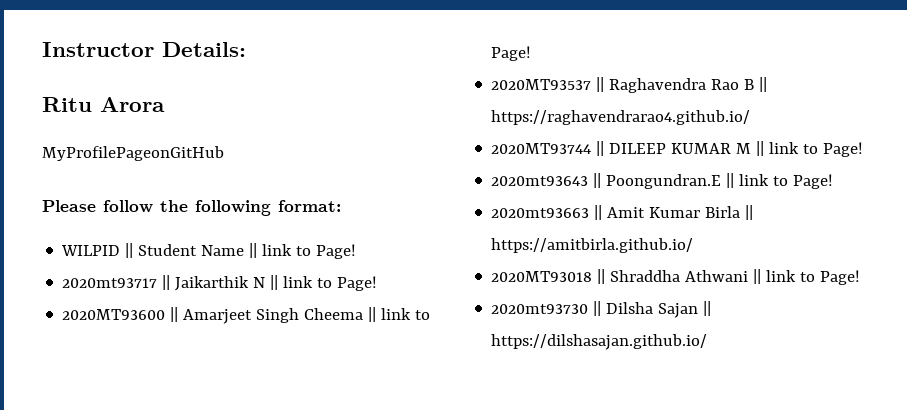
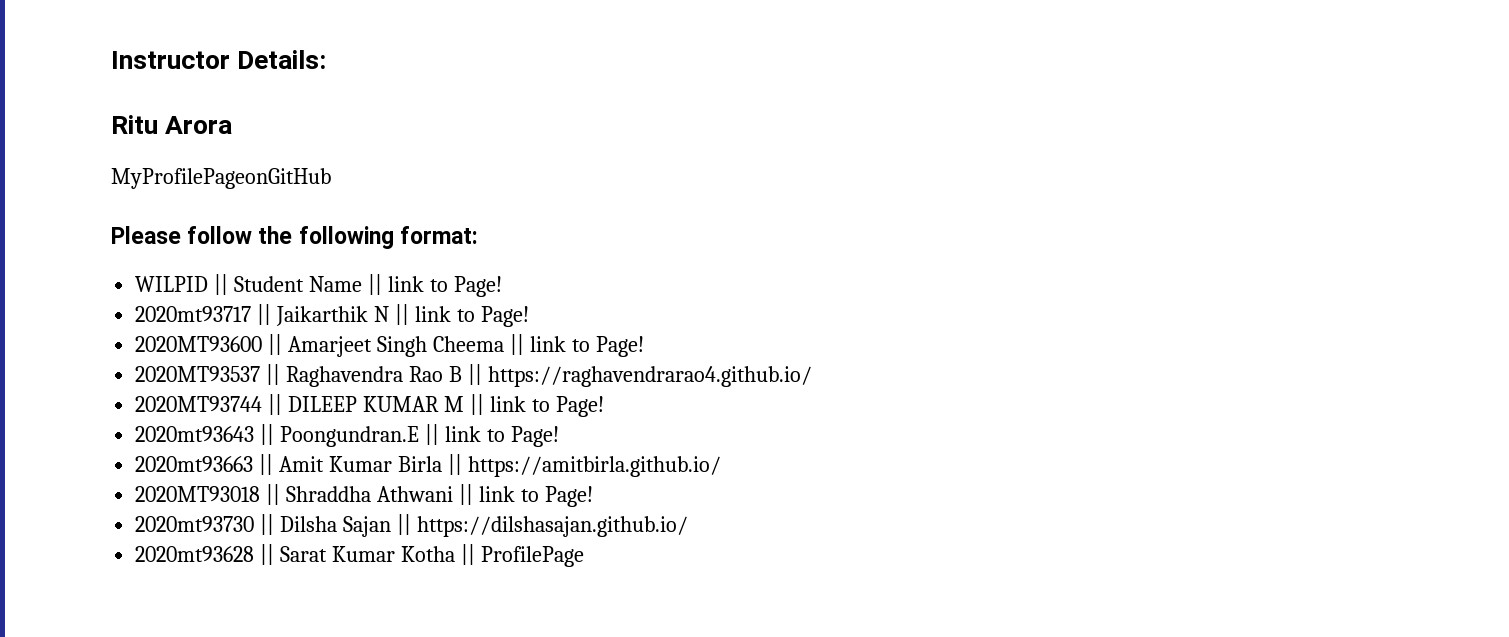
(708, 342) none -> [135,544,584,567] // 2020mt93628 || Sarat Kumar Kotha || ProfilePage

